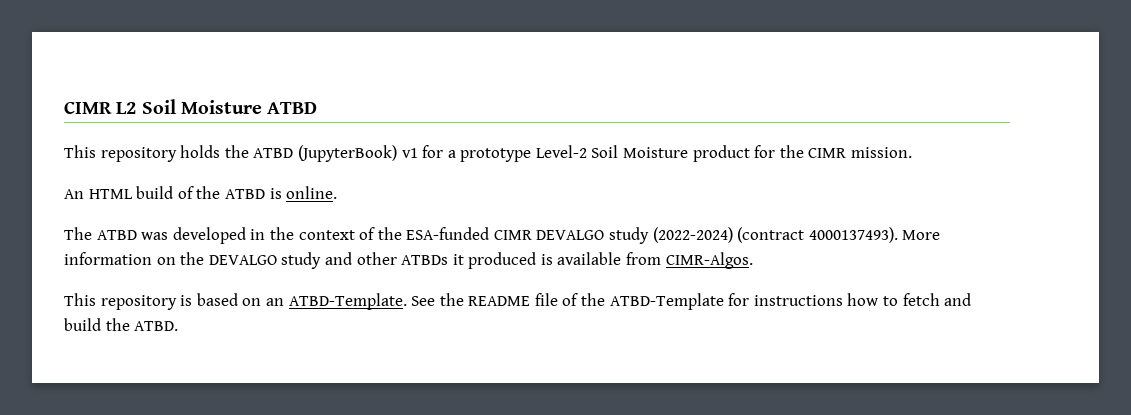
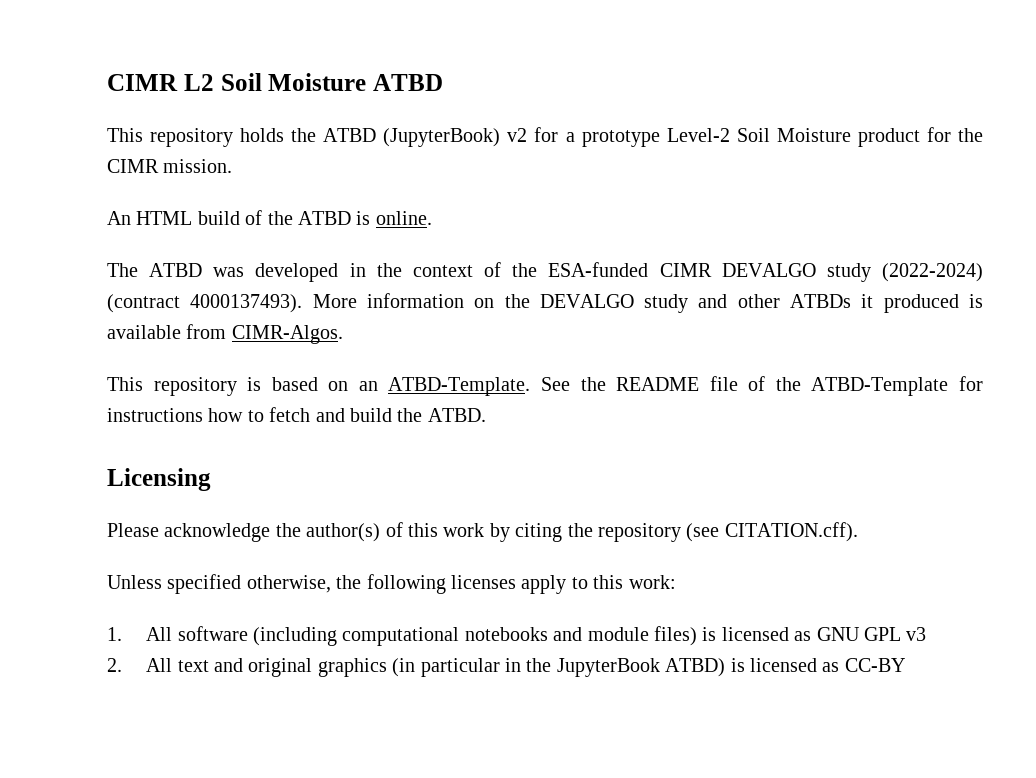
[401,148,418,158] v1 -> [507,128,528,142] v2
(179, 326) none -> [107,468,211,491] [107,522,858,542] [107,574,676,594] [107,626,927,646] [107,658,905,677] // Licensing // Please acknowledge the author(s) of this work by citing the repository (see CITATION.cff). // Unless specified otherwise, the following licenses apply to this work: // 1. All software (including computational notebooks and module files) is licensed as GNU GPL v3 // 2. All text and original graphics (in particular in the JupyterBook ATBD) is licensed as CC-BY

